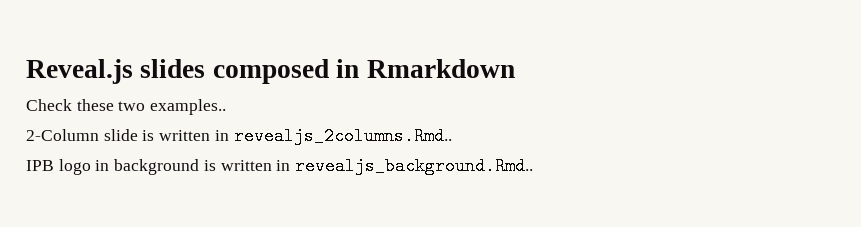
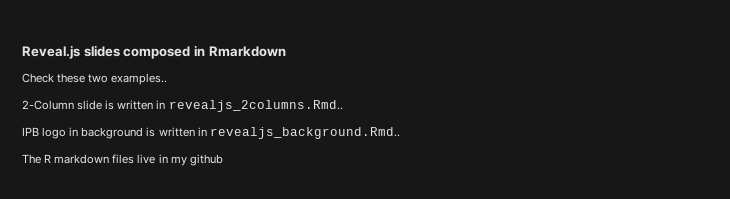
(534, 166) none -> [22,154,223,166] // The R markdown files live in my github

